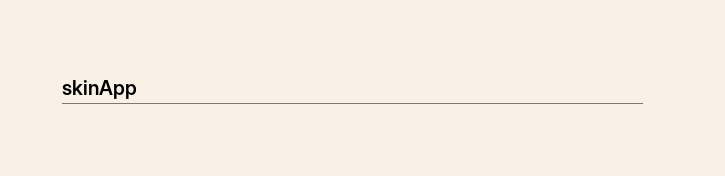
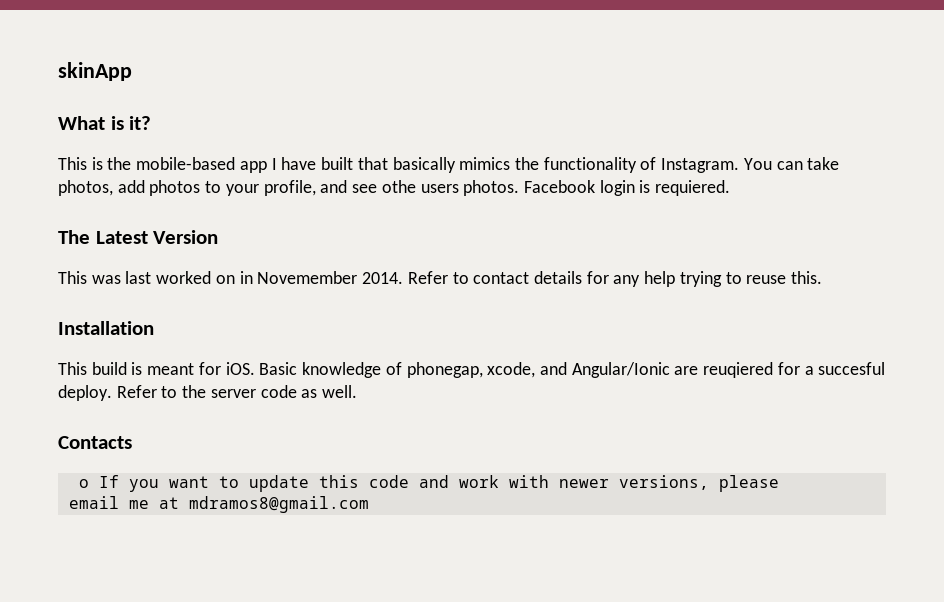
(137, 89) none -> [58,116,152,130] [58,157,840,173] [58,180,731,196] [58,230,219,244] [58,271,823,287] [58,321,154,335] [58,362,886,378] [58,385,358,401] [58,436,132,449] [78,475,779,492] [68,496,369,513] // What is it? // This is the mobile-based app I have built that basically mimics the functionality of Instagram. You can take photos, add photos to your profile, and see othe users photos. Facebook login is requiered. // The Latest Version // This was last worked on in Novemember 2014. Refer to contact details for any help trying to reuse this. // Installation // This build is meant for iOS. Basic knowledge of phonegap, xcode, and Angular/Ionic are reuqiered for a succesful deploy. Refer to the server code as well. // Contacts // o If you want to update this code and work with newer versions, please // email me at mdramos8@gmail.com

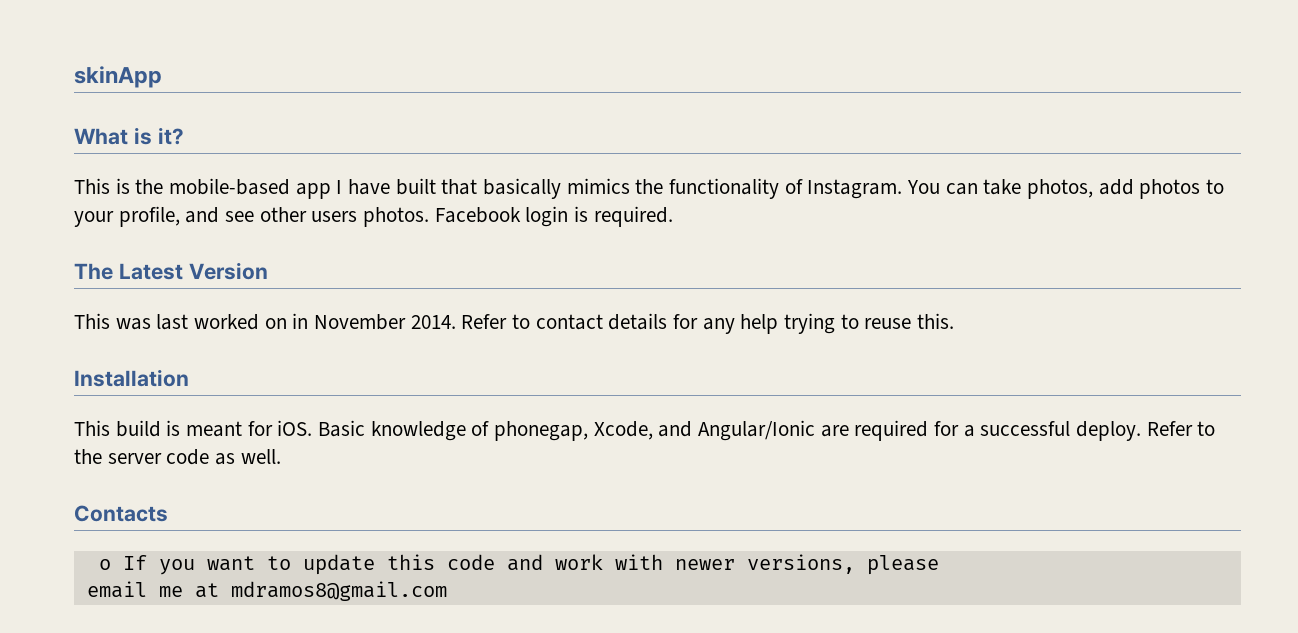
[381,180,416,193] othe -> [259,207,307,222] other
[655,180,731,196] requiered. -> [593,206,673,227] required.
[257,271,358,284] Novemember -> [314,314,407,330] November
[487,362,536,378] xcode, -> [593,421,653,440] Xcode,
[703,362,774,378] reuqiered -> [854,420,929,441] required
[818,362,886,375] succesful -> [980,421,1071,436] successful

